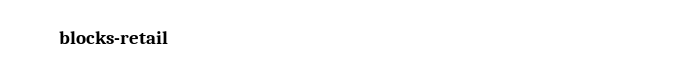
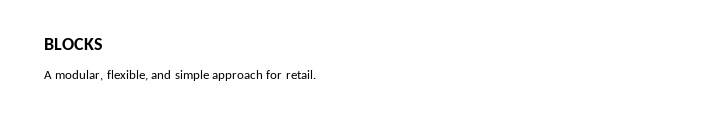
[59,31,168,44] blocks-retail -> [44,38,103,50] [44,70,316,81] BLOCKS // A modular, flexible, and simple approach for retail.

